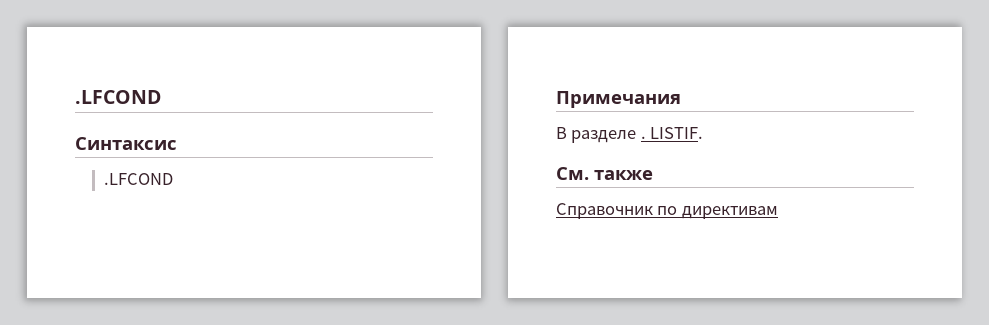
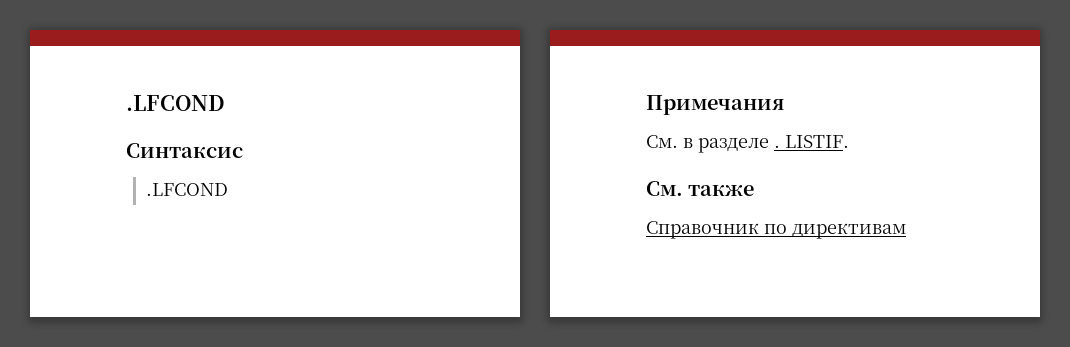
[556,127,567,139] В -> [646,135,693,148] См. в

